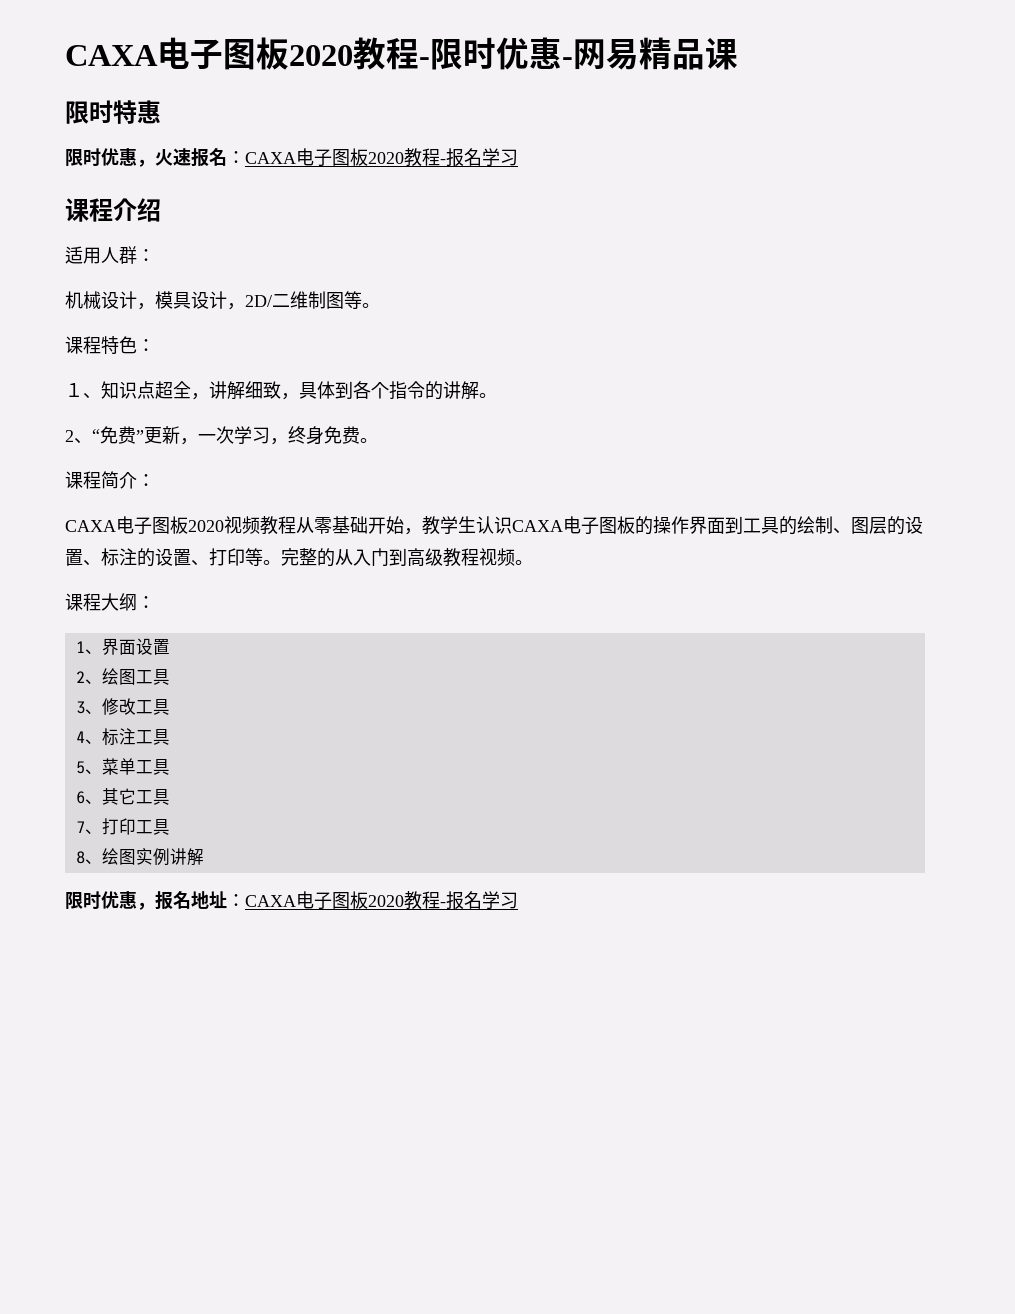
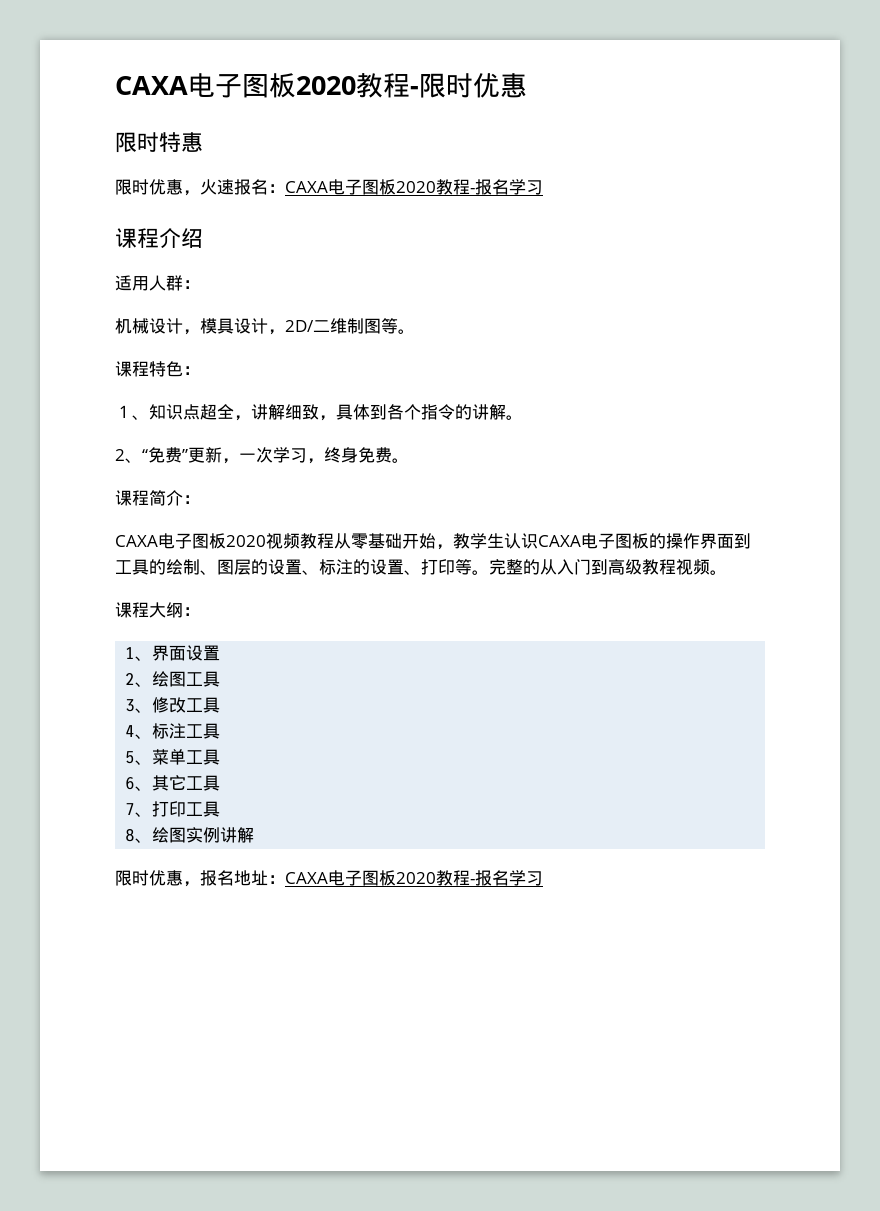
[562,37,738,70] -网易精品课 -> (527, 85) none

